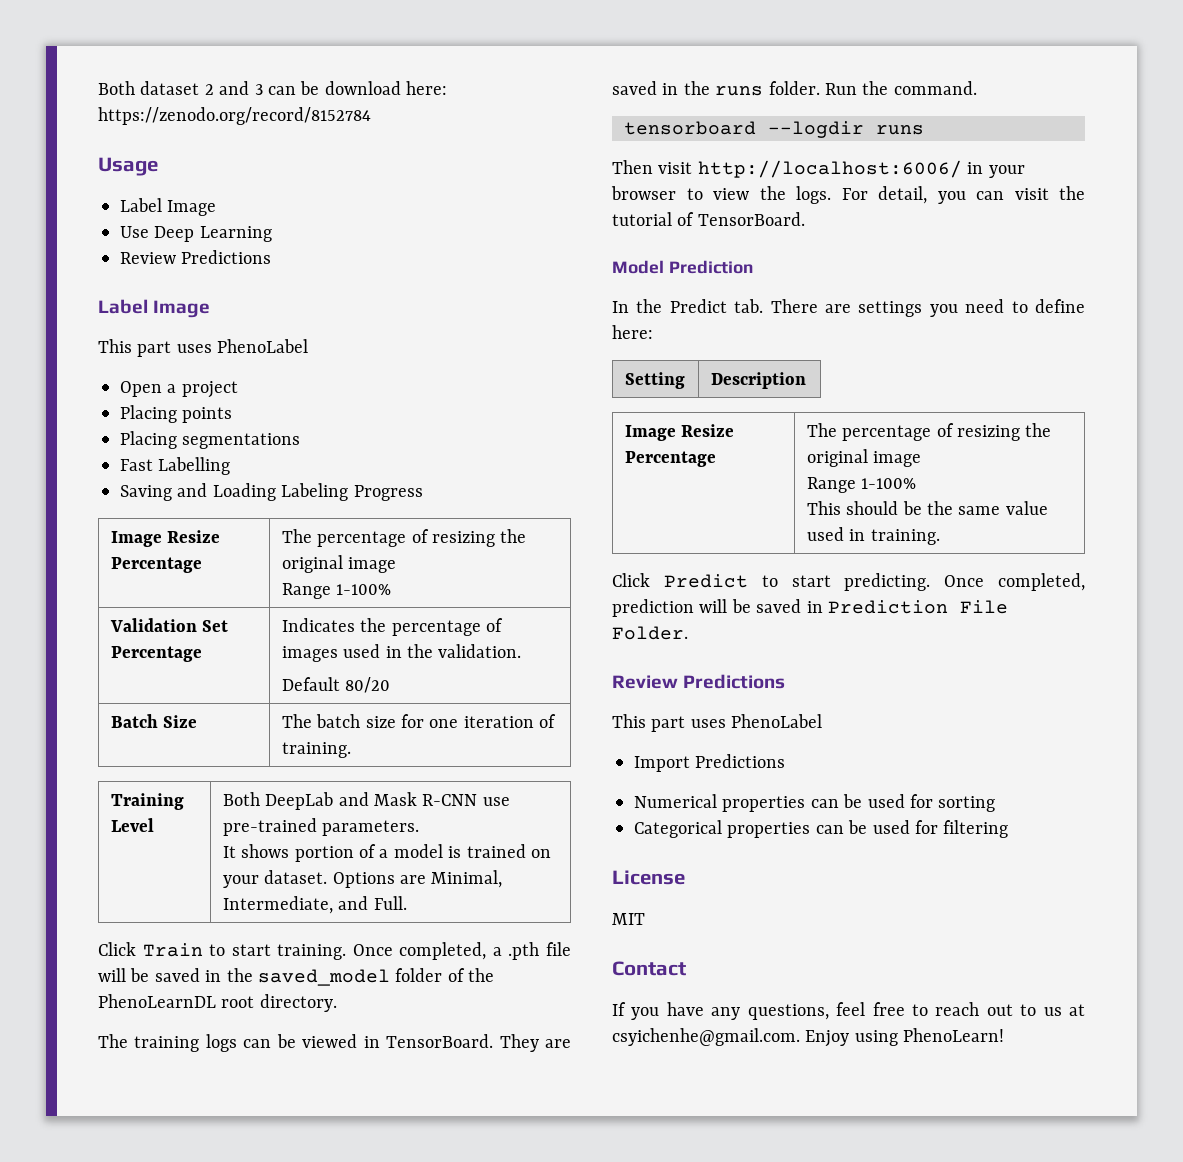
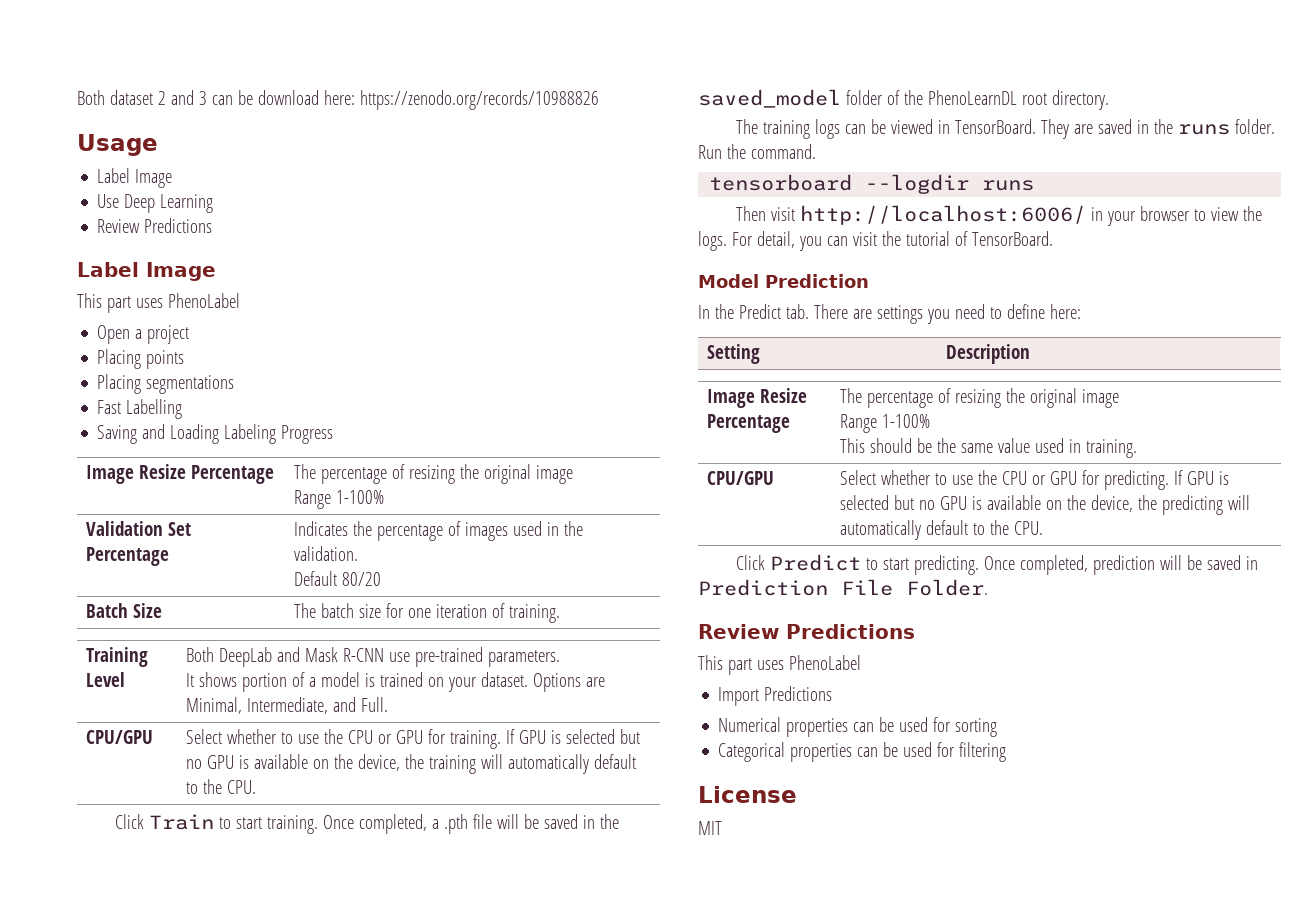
[98,107,371,125] https://zenodo.org/record/8152784 -> [359,90,599,110] https://zenodo.org/records/10988826
(407, 903) none -> [86,730,154,744] [186,729,641,749] [186,754,637,774] [186,779,257,794] // CPU/GPU | Select whether to use the CPU or GPU for training. If GPU is selected but no GPU is available on the device, the training will automatically default to the CPU.
(940, 537) none -> [707,471,775,485] [840,470,1230,490] [840,495,1251,515] [840,520,1044,540] // CPU/GPU | Select whether to use the CPU or GPU for predicting. If GPU is selected but no GPU is available on the device, the predicting will automatically default to the CPU.
[612,961,686,976] [612,1002,1085,1020] [612,1028,1005,1047] // Contact // If you have any questions, feel free to reach out to us at csyichenhe@gmail.com. Enjoy using PhenoLearn! -> (722, 828) none

